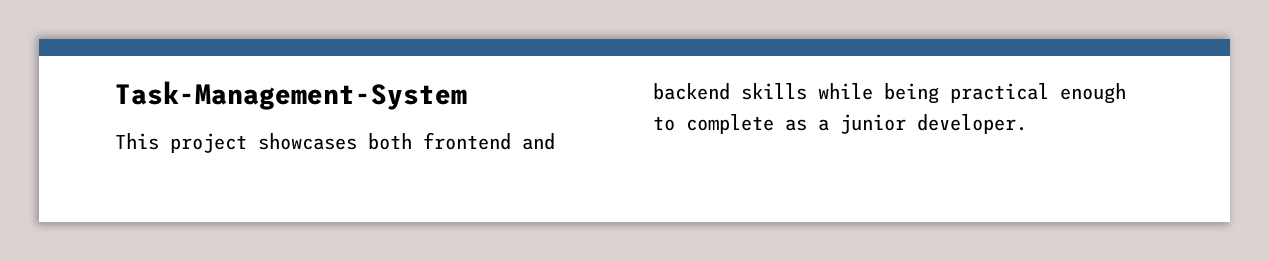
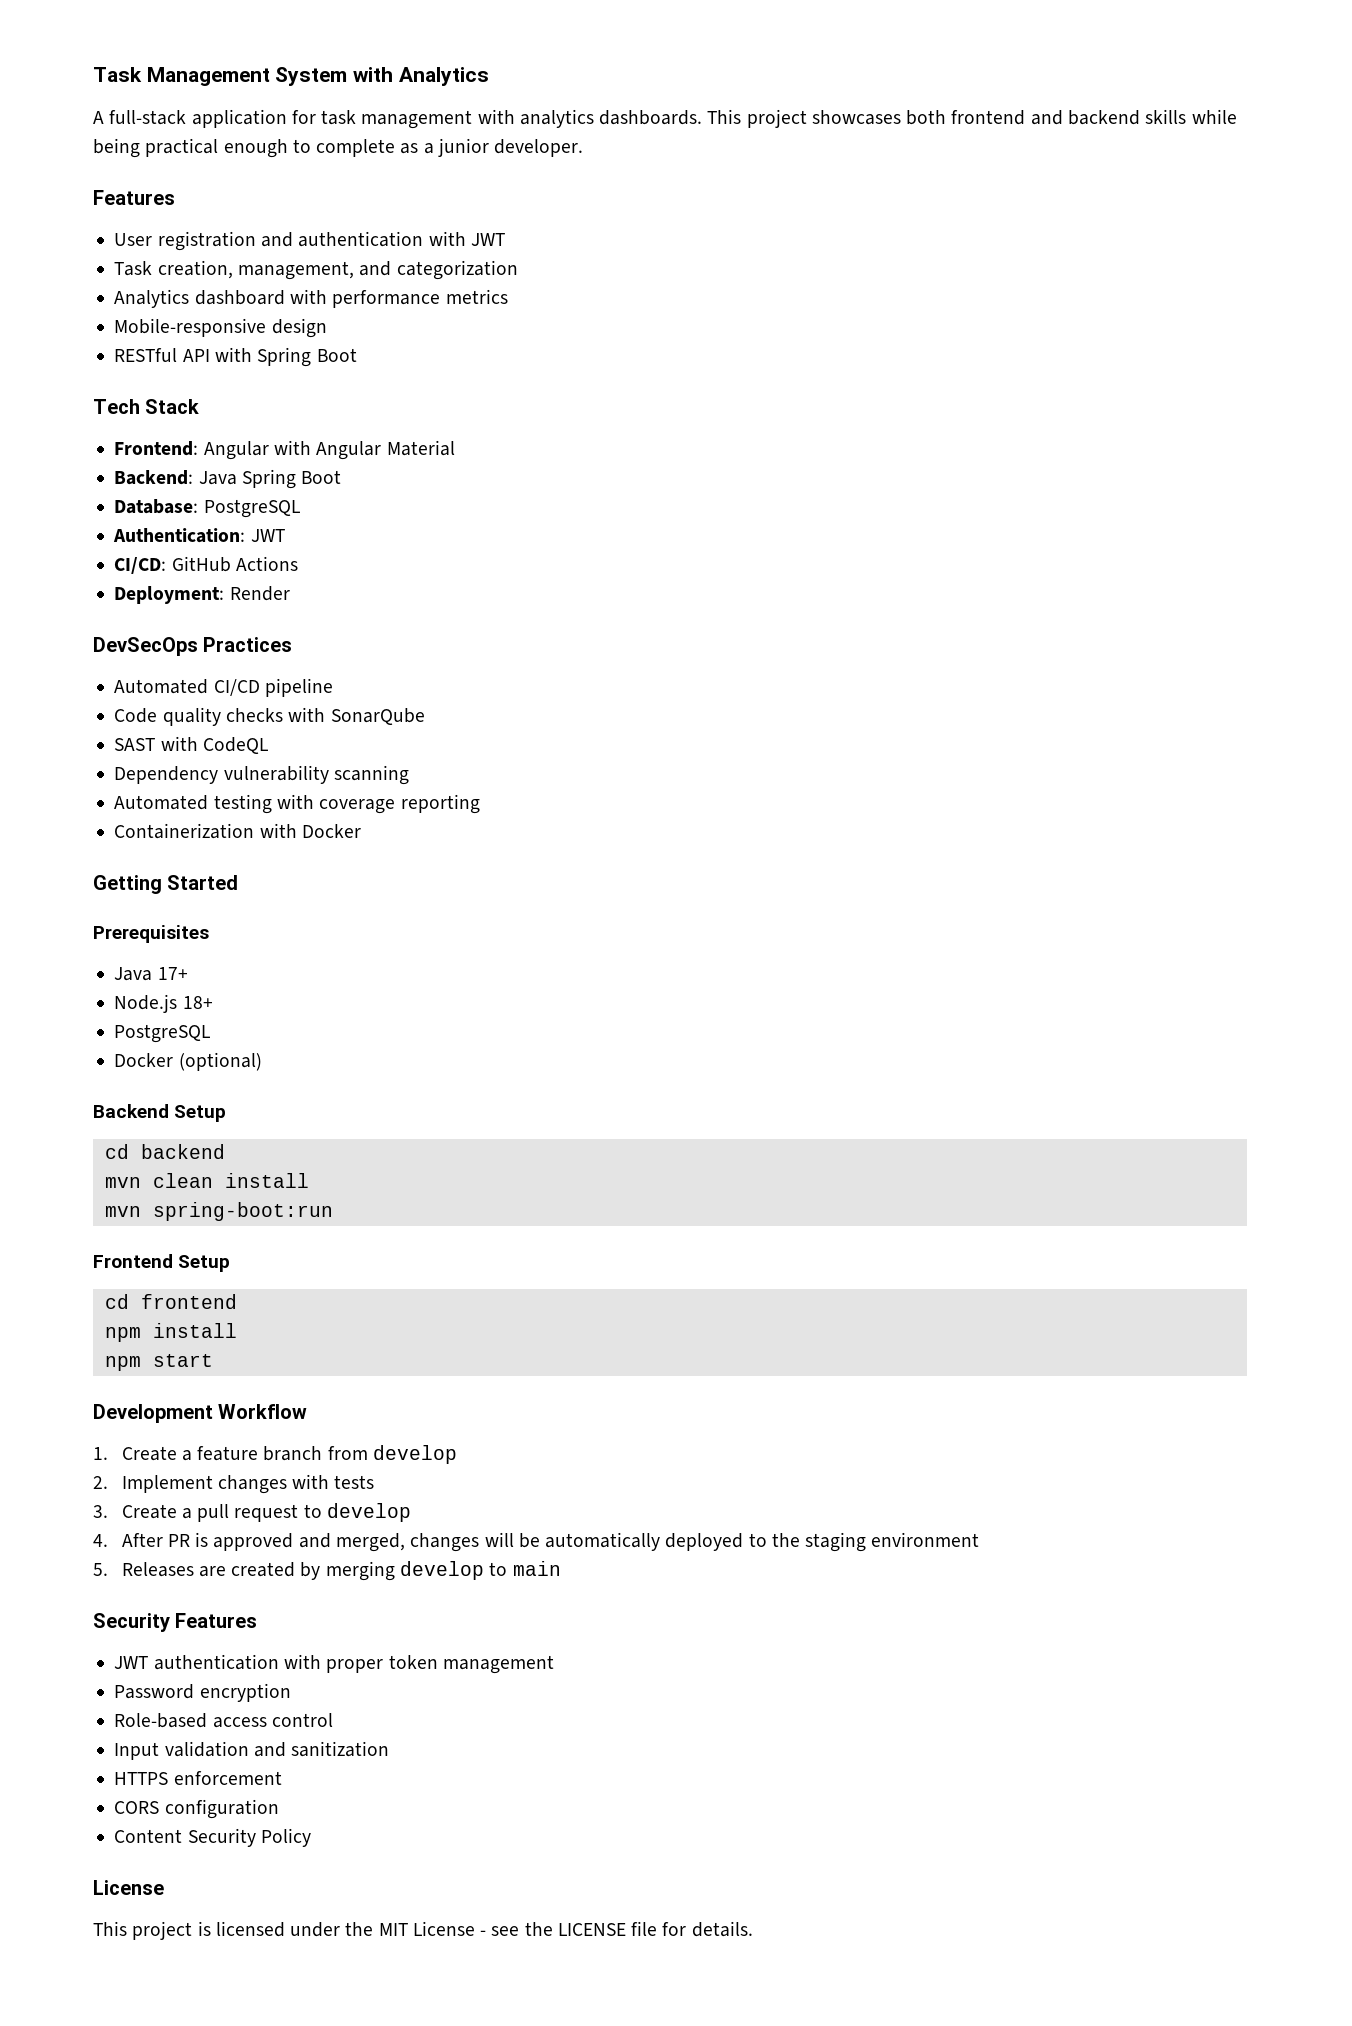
[115,81,467,110] Task-Management-System // -> [93,67,489,86] [93,109,703,129] Task Management System with Analytics // A full-stack application for task management with analytics dashboards.
(1027, 124) none -> [93,190,175,205] [114,231,505,251] [114,260,518,280] [114,289,508,308] [114,318,327,338] [114,347,357,367] [93,399,200,414] [114,440,455,460] [114,469,342,489] [114,499,300,518] [113,528,285,543] [114,556,298,574] [114,586,290,604] [93,637,293,656] [114,678,333,697] [114,707,425,726] [114,736,268,754] [114,765,409,785] [114,794,480,814] [114,823,361,839] [93,875,239,894] [93,925,209,943] [114,967,188,981] [114,994,213,1013] [114,1024,211,1043] [114,1052,262,1071] [93,1104,227,1122] [104,1144,225,1159] [104,1173,309,1188] [104,1202,333,1221] [93,1254,231,1272] [104,1294,237,1309] [104,1323,237,1342] [104,1354,213,1371] [93,1404,308,1423] [93,1445,458,1464] [93,1474,375,1494] [93,1503,412,1522] [93,1532,980,1552] [93,1561,561,1581] [93,1613,258,1632] [114,1654,554,1674] [114,1683,291,1702] [114,1713,333,1728] [114,1741,390,1760] [114,1771,282,1785] [114,1799,279,1819] [114,1828,311,1847] [93,1880,164,1895] [93,1921,753,1940] // Features // User registration and authentication with JWT // Task creation, management, and categorization // Analytics dashboard with performance metrics // Mobile-responsive design // RESTful API with Spring Boot // Tech Stack // Frontend: Angular with Angular Material // Backend: Java Spring Boot // Database: PostgreSQL // Authentication: JWT // CI/CD: GitHub Actions // Deployment: Render // DevSecOps Practices // Automated CI/CD pipeline // Code quality checks with SonarQube // SAST with CodeQL // Dependency vulnerability scanning // Automated testing with coverage reporting // Containerization with Docker // Getting Started // Prerequisites // Java 17+ // Node.js 18+ // PostgreSQL // Docker (optional) // Backend Setup // cd backend // mvn clean install // mvn spring-boot:run // Frontend Setup // cd frontend // npm install // npm start // Development Workflow // 1. Create a feature branch from develop // 2. Implement changes with tests // 3. Create a pull request to develop // 4. After PR is approved and merged, changes will be automatically deployed to the staging environment // 5. Releases are created by merging develop to main // Security Features // JWT authentication with proper token management // Password encryption // Role-based access control // Input validation and sanitization // HTTPS enforcement // CORS configuration // Content Security Policy // License // This project is licensed under the MIT License - see the LICENSE file for details.

